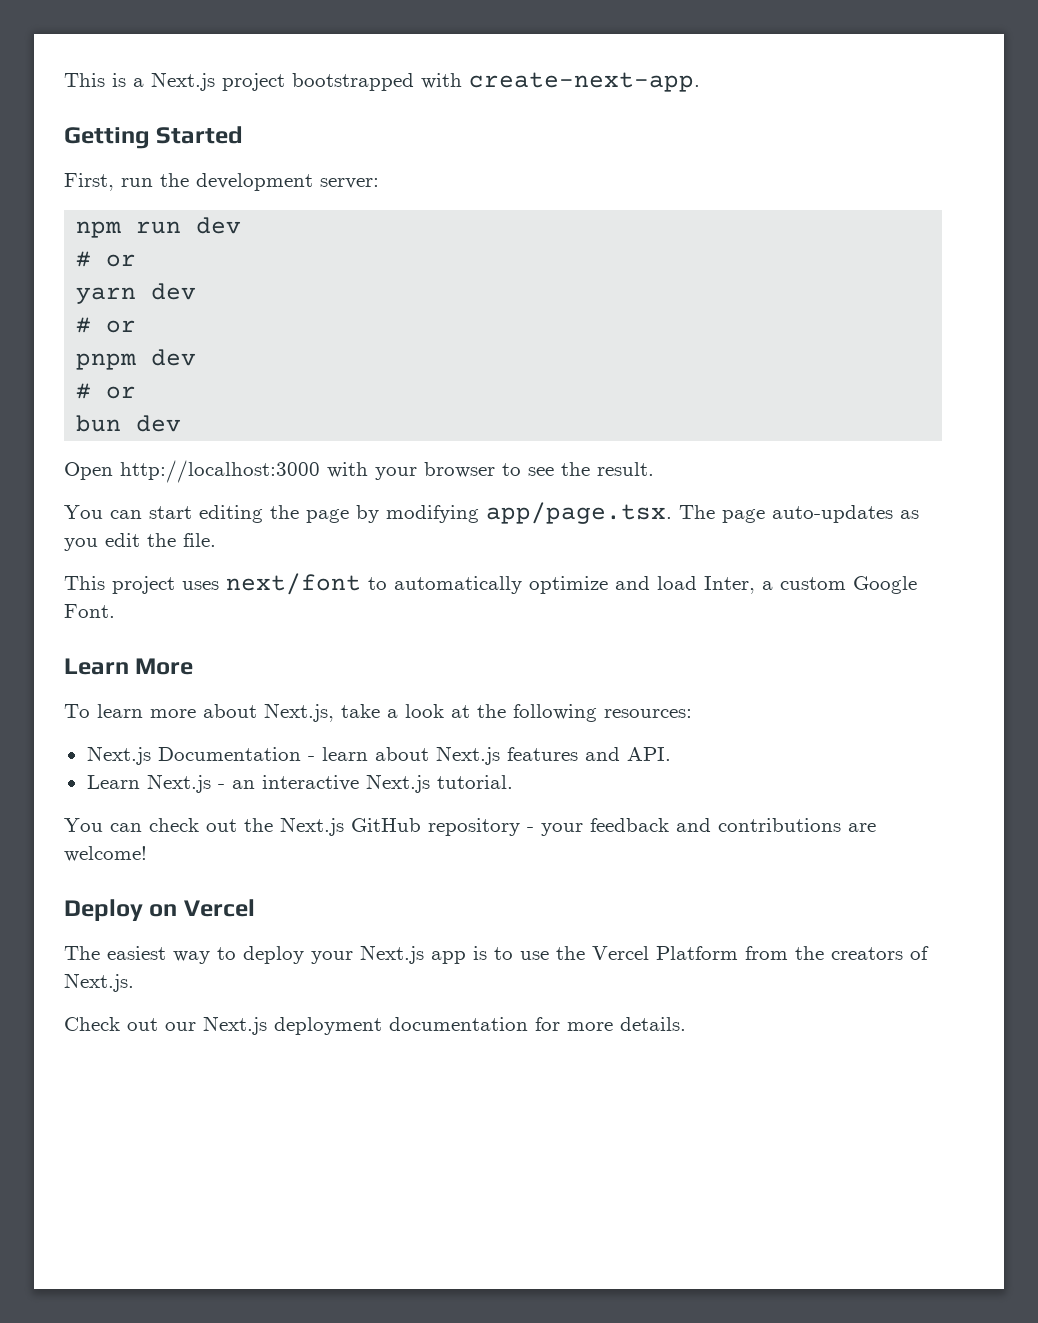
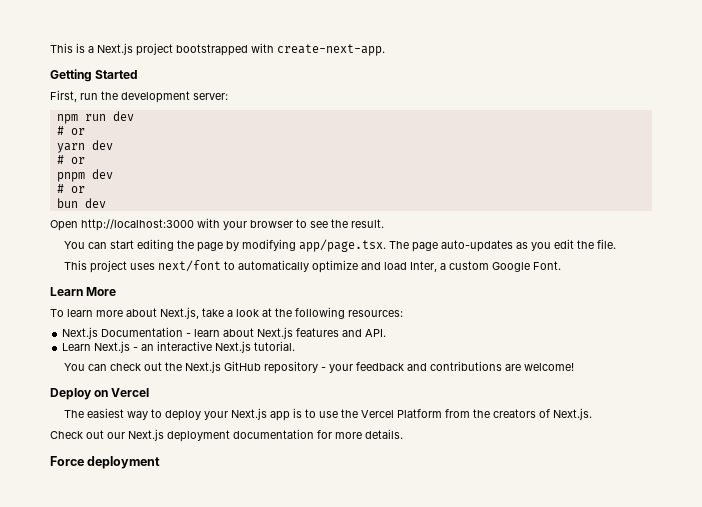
(686, 1024) none -> [50,456,161,469] // Force deployment

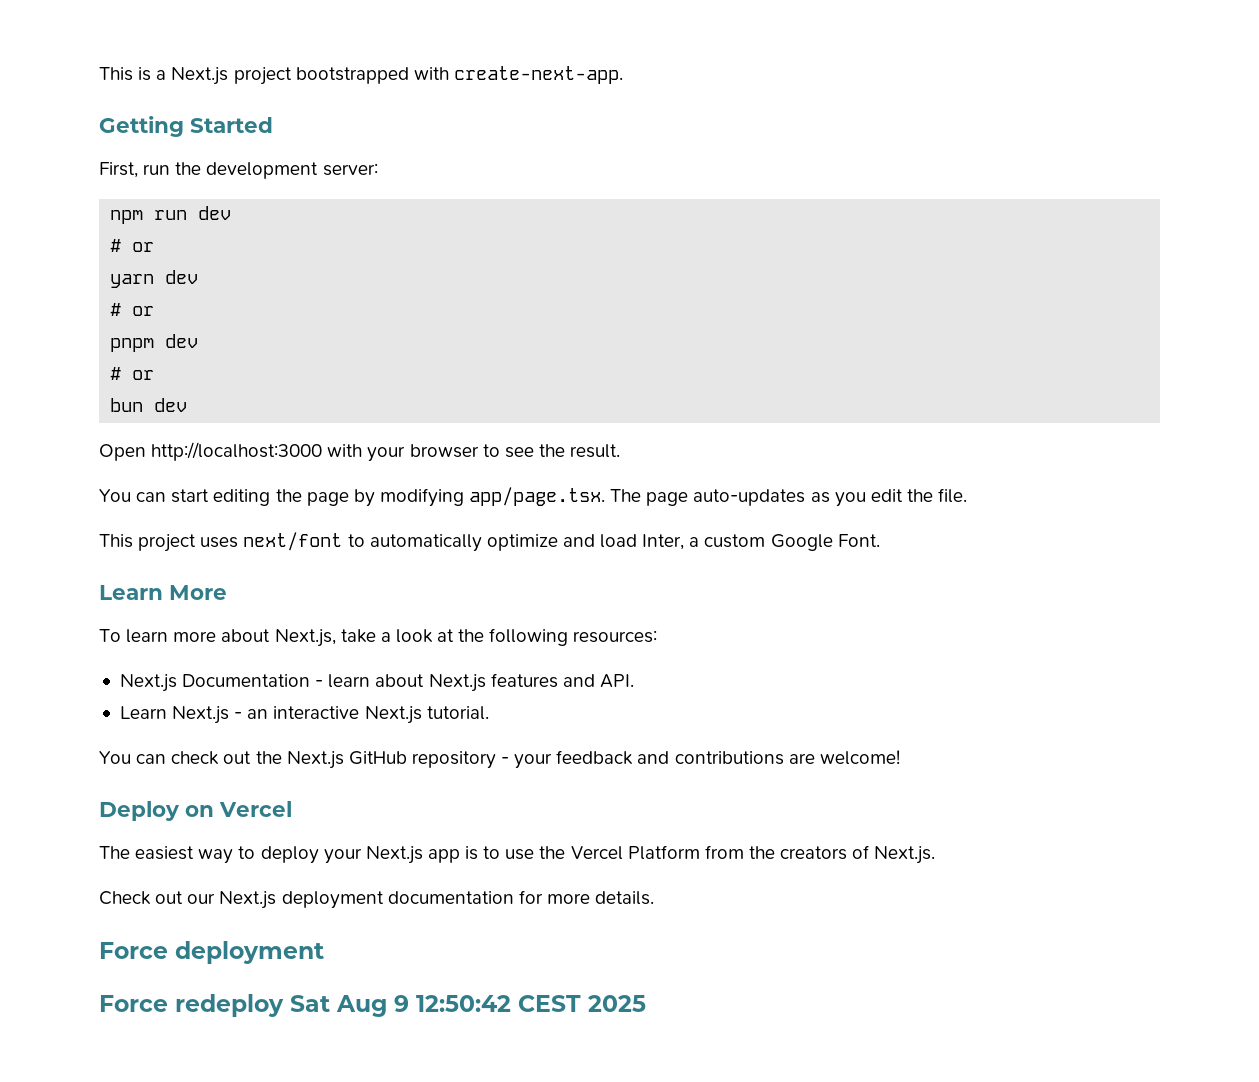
(161, 462) none -> [99,994,646,1017] // Force redeploy Sat Aug 9 12:50:42 CEST 2025

